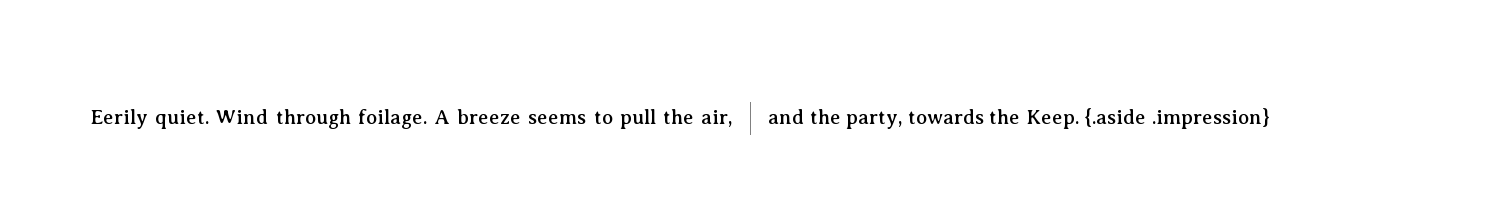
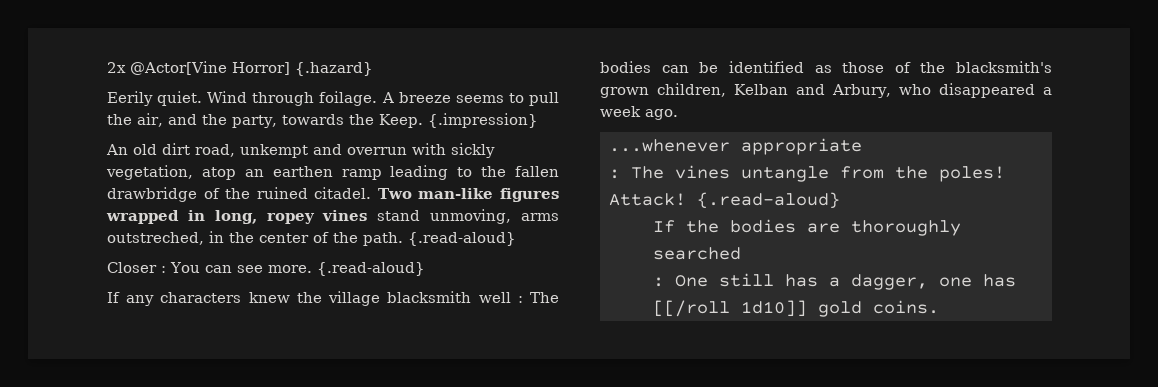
(90, 119) none -> [107,61,373,76] 2x @Actor[Vine Horror] {.hazard} //
[1084,108,1270,129] {.aside .impression} -> [427,113,538,128] [106,143,495,158] [106,165,559,180] [107,187,559,202] [106,209,559,224] [107,231,516,246] [107,262,425,276] [107,291,559,306] [600,61,1052,73] [600,83,1052,98] [600,106,678,120] [609,138,862,155] [609,165,1005,182] [609,192,840,209] [653,219,961,236] [653,247,741,260] [653,273,1016,290] [653,300,939,317] {.impression} // An old dirt road, unkempt and overrun with sickly vegetation, atop an earthen ramp leading to the fallen drawbridge of the ruined citadel. Two man-like figures wrapped in long, ropey vines stand unmoving, arms outstreched, in the center of the path. {.read-aloud} // Closer : You can see more. {.read-aloud} // If any characters knew the village blacksmith well : The bodies can be identified as those of the blacksmith's grown children, Kelban and Arbury, who disappeared a week ago. // ...whenever appropriate // : The vines untangle from the poles! Attack! {.read-aloud} // If the bodies are thoroughly searched // : One still has a dagger, one has [[/roll 1d10]] gold coins.

